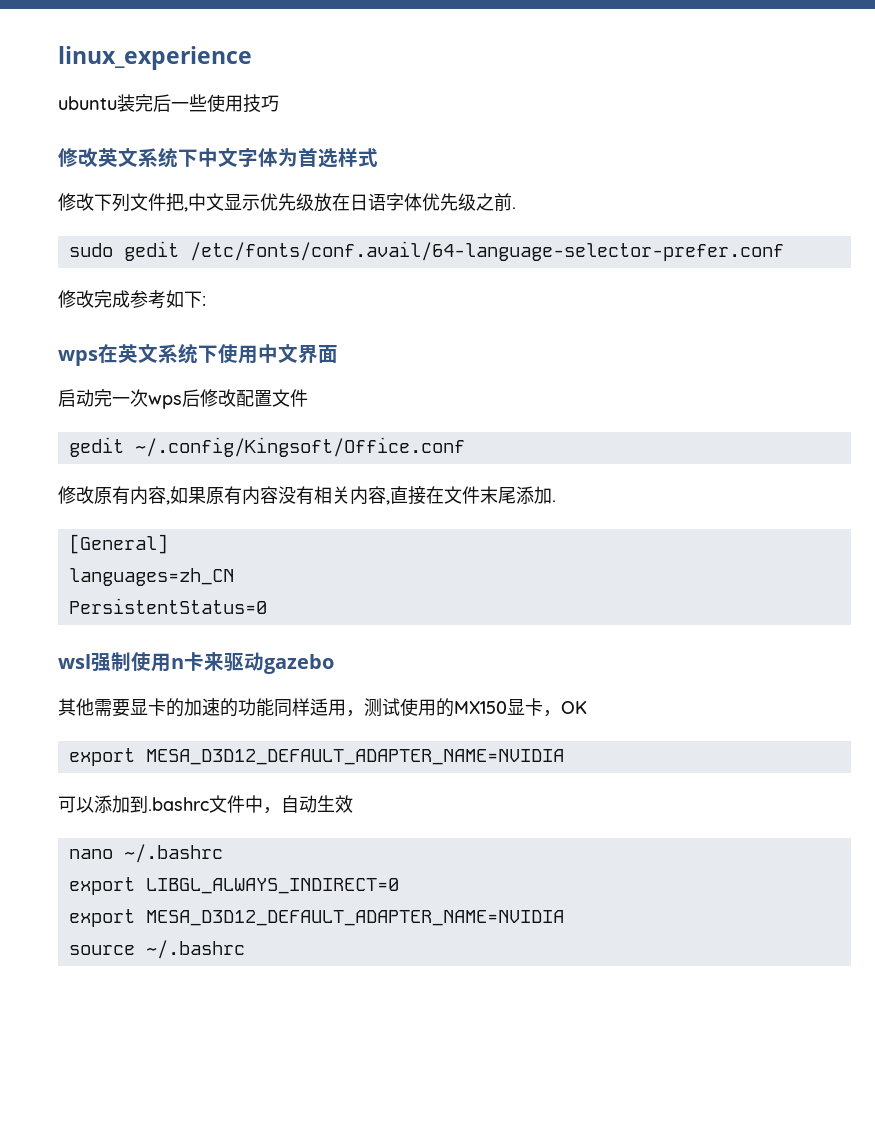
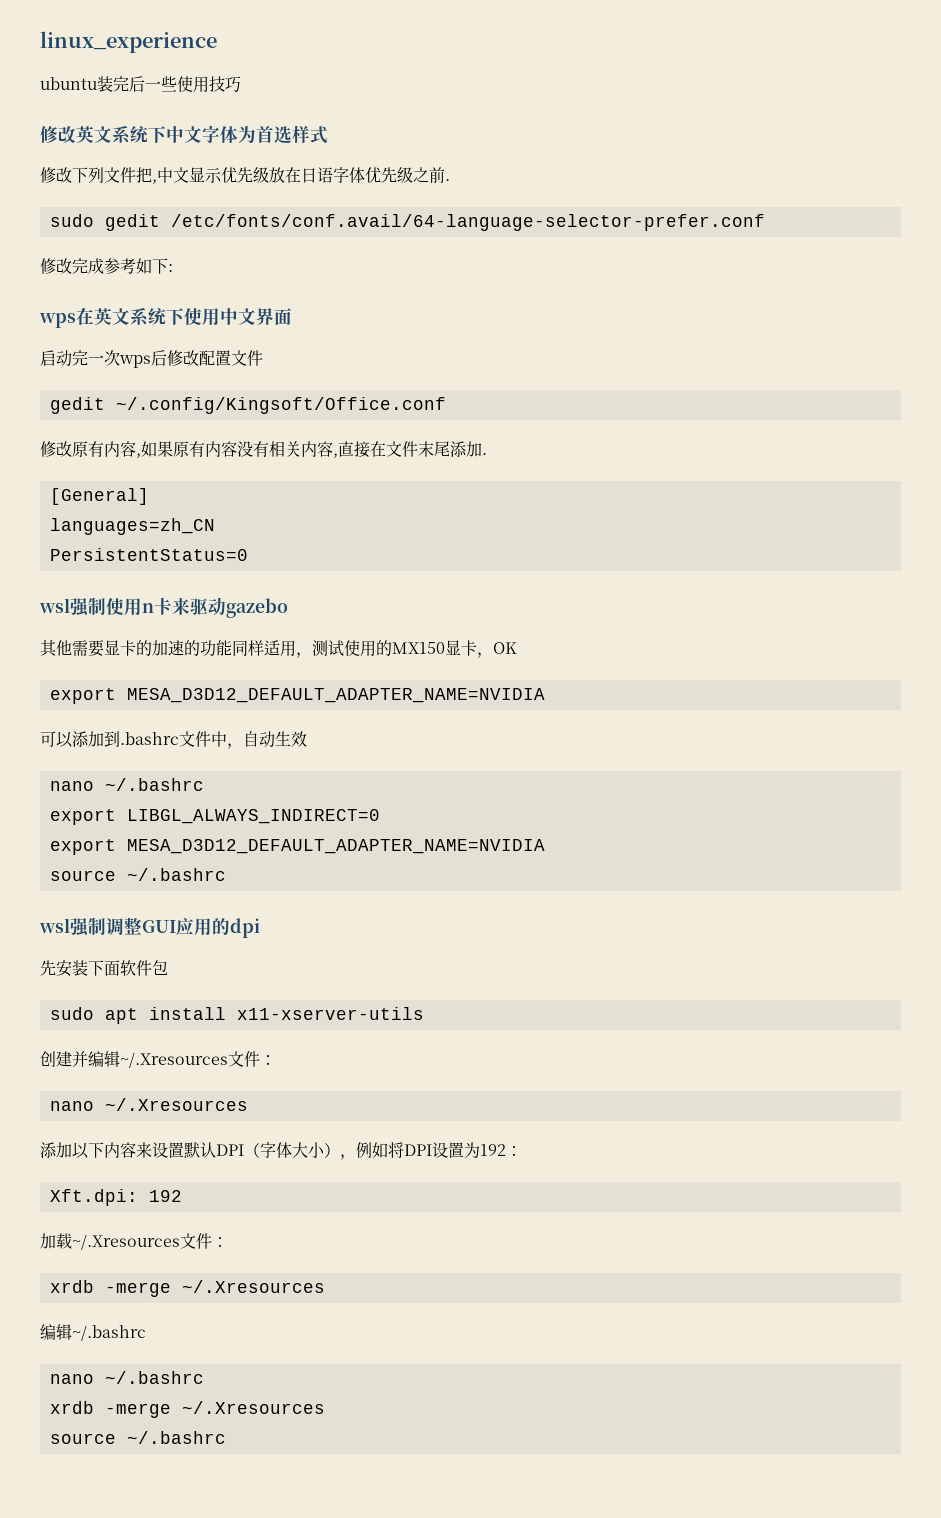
(245, 949) none -> [39,917,260,938] [40,960,168,977] [49,1007,424,1024] [40,1051,276,1068] [49,1098,248,1111] [40,1142,522,1160] [49,1189,182,1206] [40,1233,228,1250] [49,1280,325,1297] [40,1324,146,1341] [49,1371,204,1384] [49,1401,325,1418] [49,1431,226,1444] // wsl强制调整GUI应用的dpi // 先安装下面软件包 // sudo apt install x11-xserver-utils // 创建并编辑~/.Xresources文件： // nano ~/.Xresources // 添加以下内容来设置默认DPI（字体大小），例如将DPI设置为192： // Xft.dpi: 192 // 加载~/.Xresources文件： // xrdb -merge ~/.Xresources // 编辑~/.bashrc // nano ~/.bashrc // xrdb -merge ~/.Xresources // source ~/.bashrc

